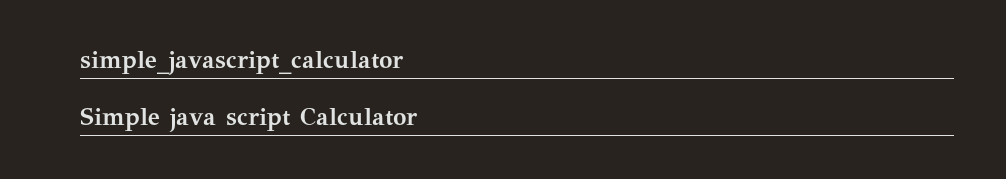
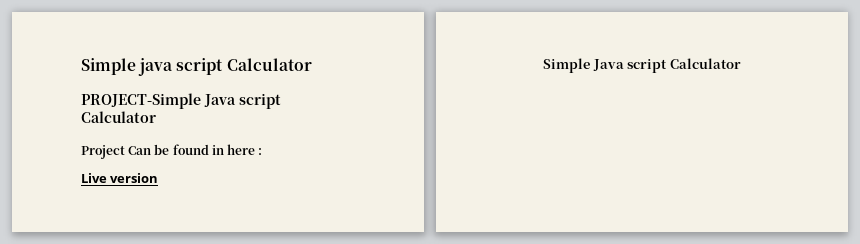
[80,51,404,75] simple_javascript_calculator // -> (81, 66) none
(418, 116) none -> [81,93,281,109] [81,111,156,123] [81,144,263,159] [81,173,159,183] [543,58,741,73] // PROJECT-Simple Java script Calculator // Project Can be found in here : // Live version // Simple Java script Calculator

